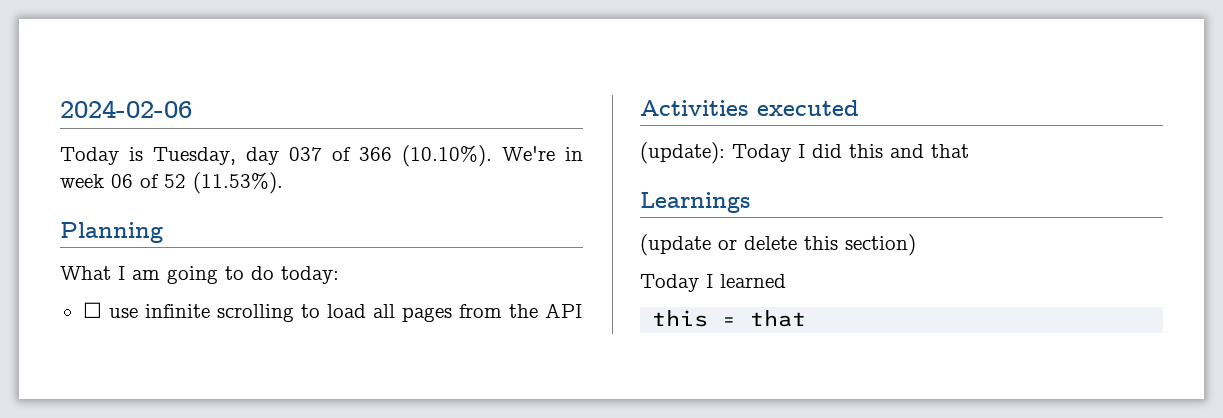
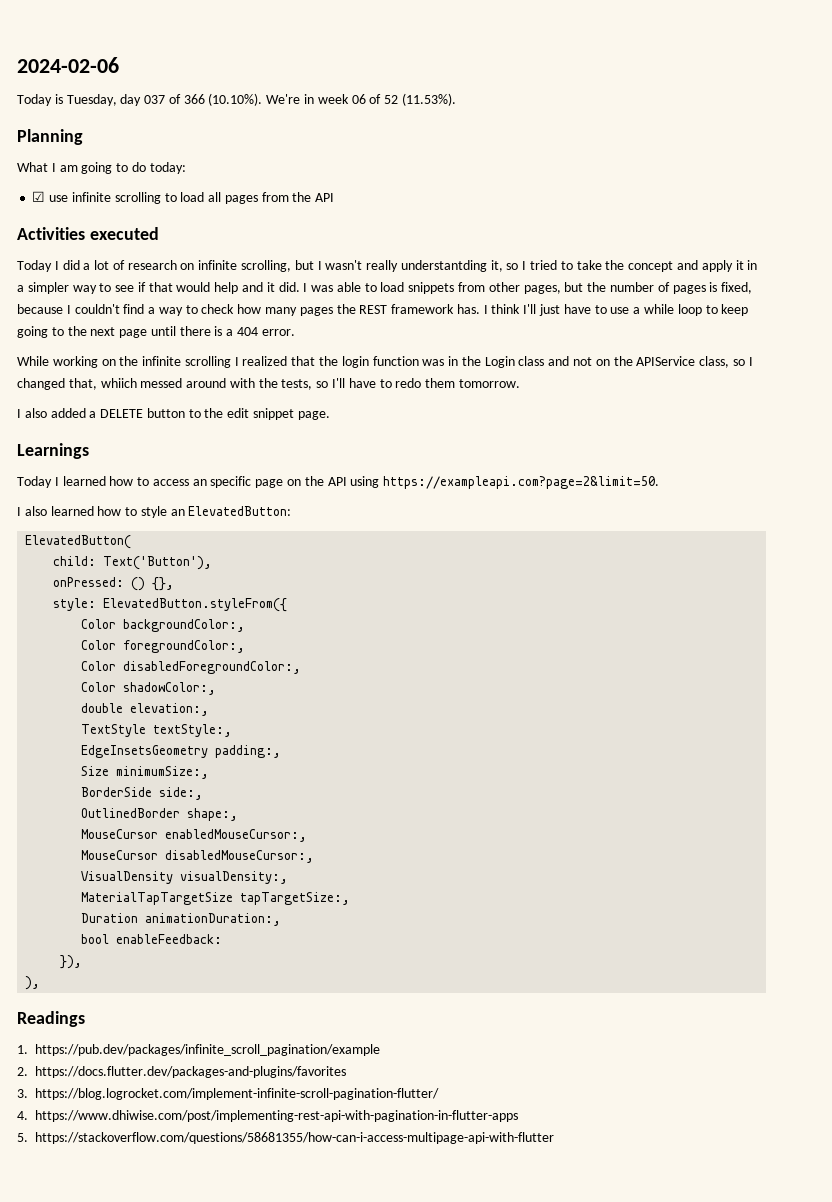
[82,302,102,318] ☐ -> [32,191,46,202] ☑
[640,142,725,164] (update): -> (159, 233) none
[849,144,969,158] [640,192,750,213] [640,234,916,256] [640,274,786,292] [652,310,807,327] this and that // Learnings // (update or delete this section) // Today I learned // this = that -> [83,260,758,272] [17,282,753,294] [17,304,749,316] [17,326,295,338] [17,356,753,368] [17,378,520,390] [17,408,330,420] [17,443,89,459] [17,476,660,489] [17,506,292,518] [25,535,132,549] [53,556,213,570] [53,577,175,591] [53,598,288,612] [81,619,246,632] [81,640,246,653] [81,661,302,674] [81,682,217,695] [81,703,210,716] [81,724,233,737] [81,745,282,758] [81,766,210,779] [81,787,204,800] [81,808,239,821] [81,829,308,842] [81,850,315,863] [81,871,289,884] [81,892,351,905] [81,913,282,926] [81,934,223,944] [60,955,83,969] [25,976,41,990] [17,1011,85,1027] [17,1044,381,1056] [17,1066,347,1078] [17,1088,440,1100] [17,1110,519,1122] [17,1132,555,1144] a lot of research on infinite scrolling, but I wasn't really understantding it, so I tried to take the concept and apply it in a simpler way to see if that would help and it did. I was able to load snippets from other pages, but the number of pages is fixed, because I couldn't find a way to check how many pages the REST framework has. I think I'll just have to use a while loop to keep going to the next page until there is a 404 error. // While working on the infinite scrolling I realized that the login function was in the Login class and not on the APIService class, so I changed that, whiich messed around with the tests, so I'll have to redo them tomorrow. // I also added a DELETE button to the edit snippet page. // Learnings // Today I learned how to access an specific page on the API using https://exampleapi.com?page=2&limit=50. // I also learned how to style an ElevatedButton: // ElevatedButton( // child: Text('Button'), // onPressed: () {}, // style: ElevatedButton.styleFrom({ // Color backgroundColor:, // Color foregroundColor:, // Color disabledForegroundColor:, // Color shadowColor:, // double elevation:, // TextStyle textStyle:, // EdgeInsetsGeometry padding:, // Size minimumSize:, // BorderSide side:, // OutlinedBorder shape:, // MouseCursor enabledMouseCursor:, // MouseCursor disabledMouseCursor:, // VisualDensity visualDensity:, // MaterialTapTargetSize tapTargetSize:, // Duration animationDuration:, // bool enableFeedback: // }), // ), // Readings // 1. https://pub.dev/packages/infinite_scroll_pagination/example // 2. https://docs.flutter.dev/packages-and-plugins/favorites // 3. https://blog.logrocket.com/implement-infinite-scroll-pagination-flutter/ // 4. https://www.dhiwise.com/post/implementing-rest-api-with-pagination-in-flutter-apps // 5. https://stackoverflow.com/questions/58681355/how-can-i-access-multipage-api-with-flutter

